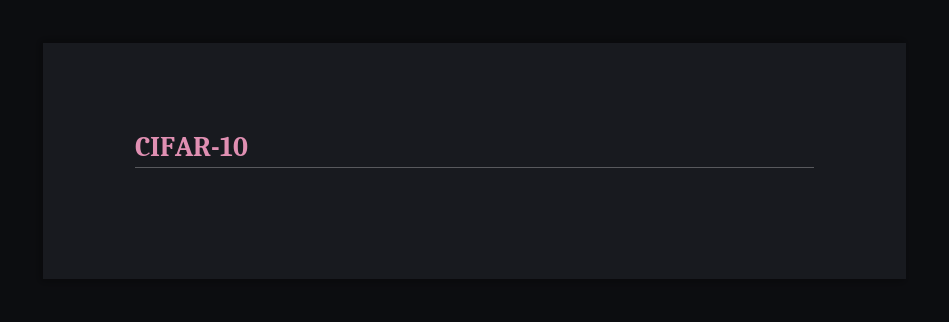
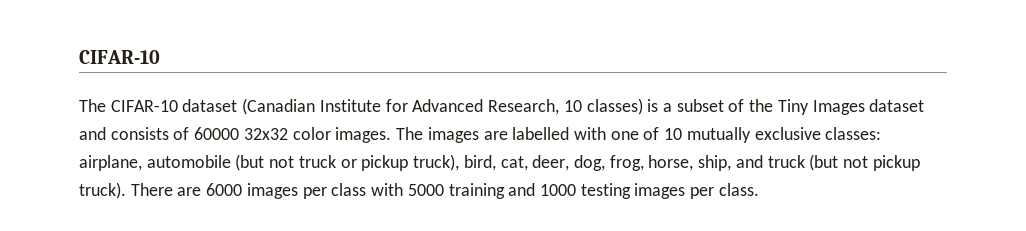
[135,136,248,156] CIFAR-10 -> [79,50,160,64] [79,98,925,115] [79,127,882,143] [79,154,920,171] [79,182,759,199] CIFAR-10 // The CIFAR-10 dataset (Canadian Institute for Advanced Research, 10 classes) is a subset of the Tiny Images dataset and consists of 60000 32x32 color images. The images are labelled with one of 10 mutually exclusive classes: airplane, automobile (but not truck or pickup truck), bird, cat, deer, dog, frog, horse, ship, and truck (but not pickup truck). There are 6000 images per class with 5000 training and 1000 testing images per class.

